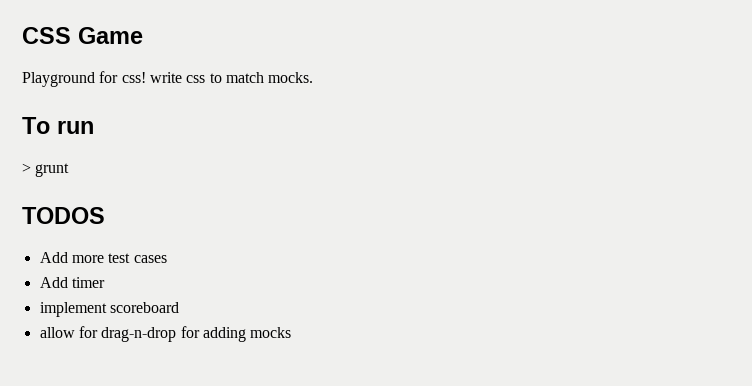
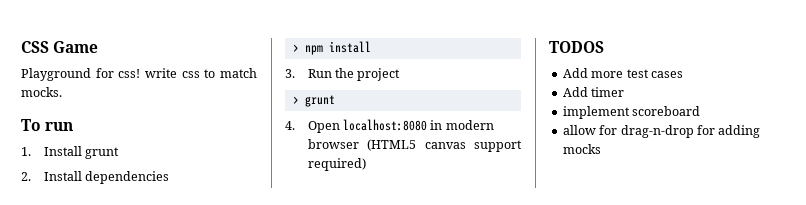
[22,163,70,177] > grunt -> [21,146,119,159] [21,171,169,184] [292,41,371,55] [285,68,401,81] [292,95,335,107] [285,119,494,133] [307,139,522,152] [307,158,366,171] 1. Install grunt // 2. Install dependencies // > npm install // 3. Run the project // > grunt // 4. Open localhost:8080 in modern browser (HTML5 canvas support required)

